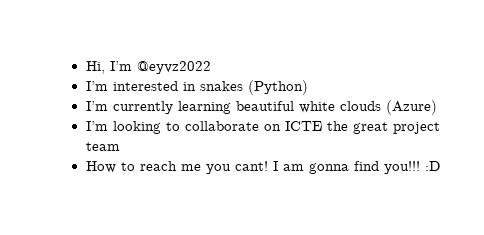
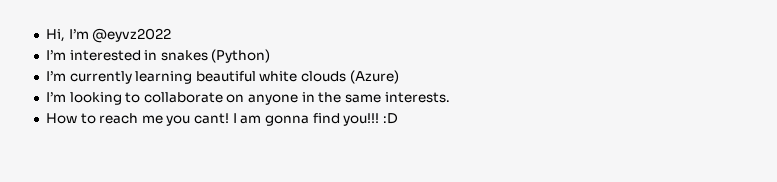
[284,121,440,134] [85,142,120,151] ICTE the great project team -> [248,92,450,105] anyone in the same interests.

